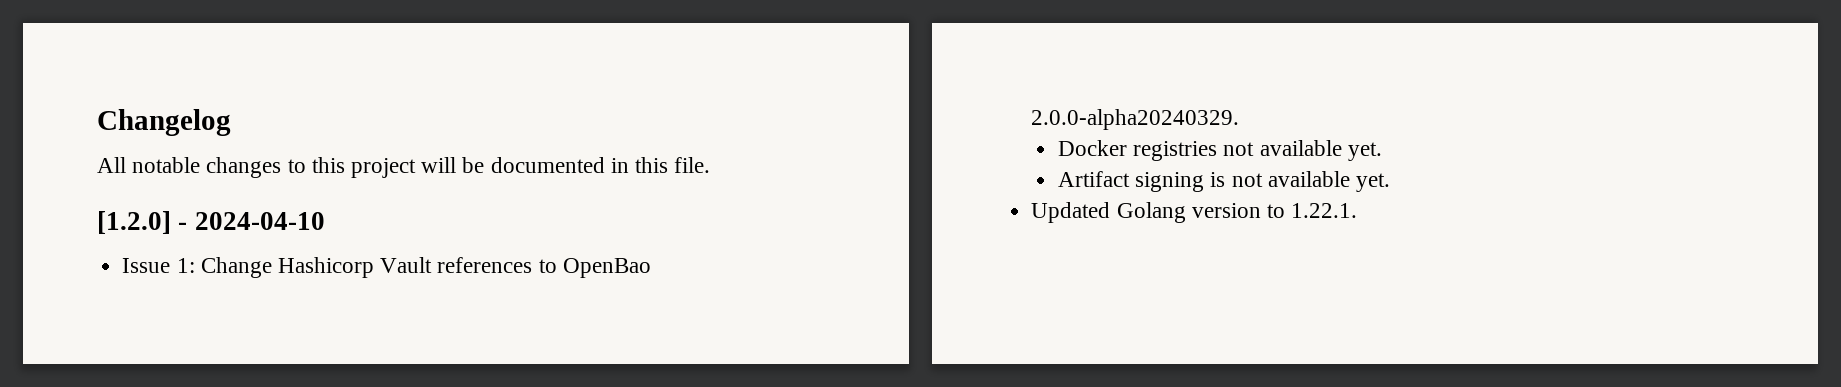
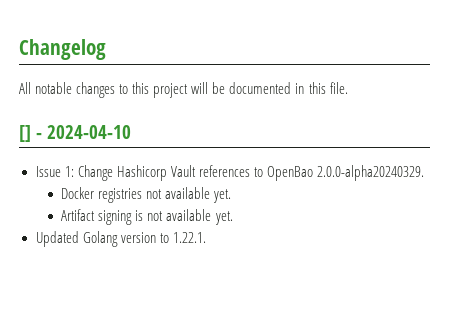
[97,211,171,234] [1.2.0] -> [19,125,31,142] []

